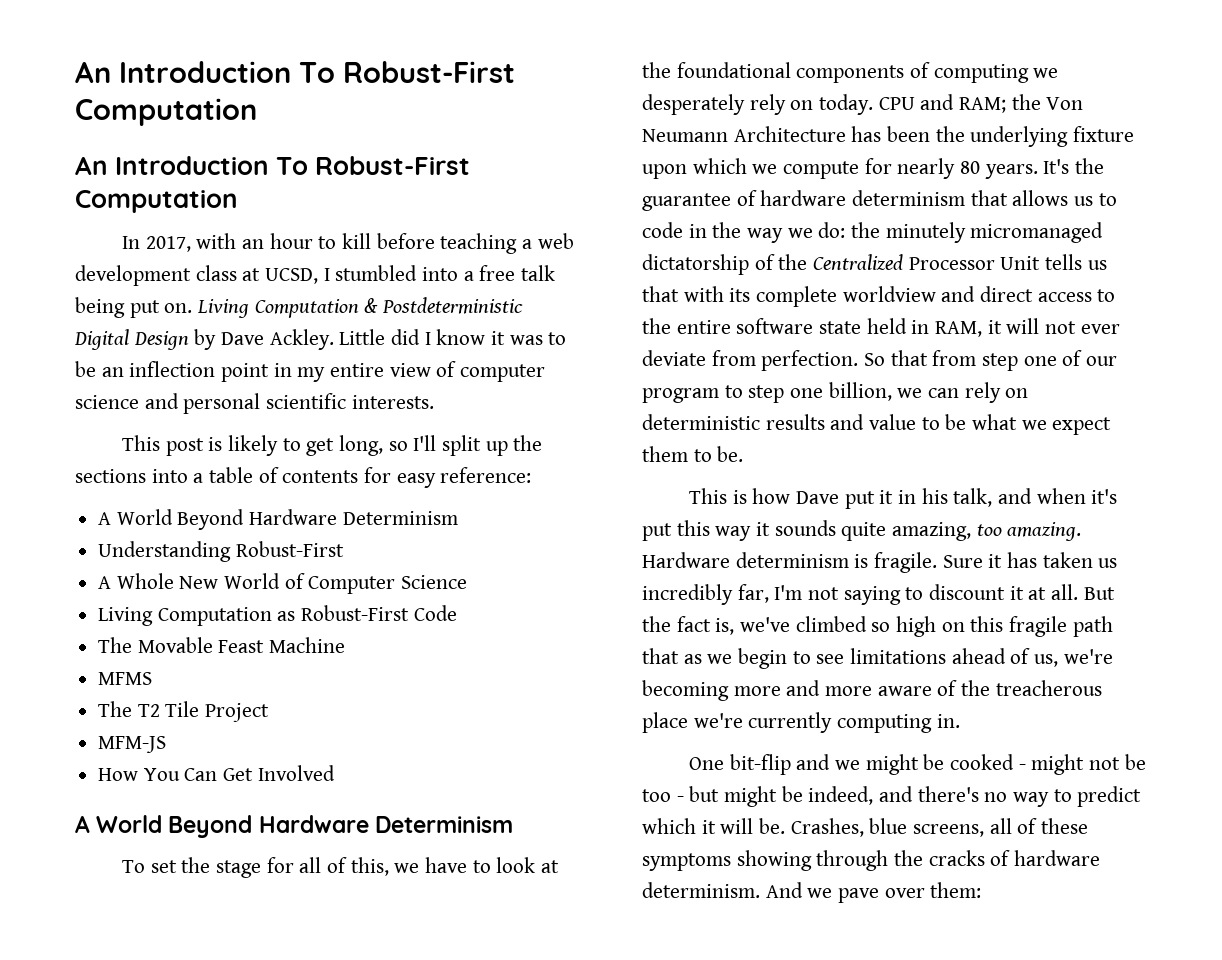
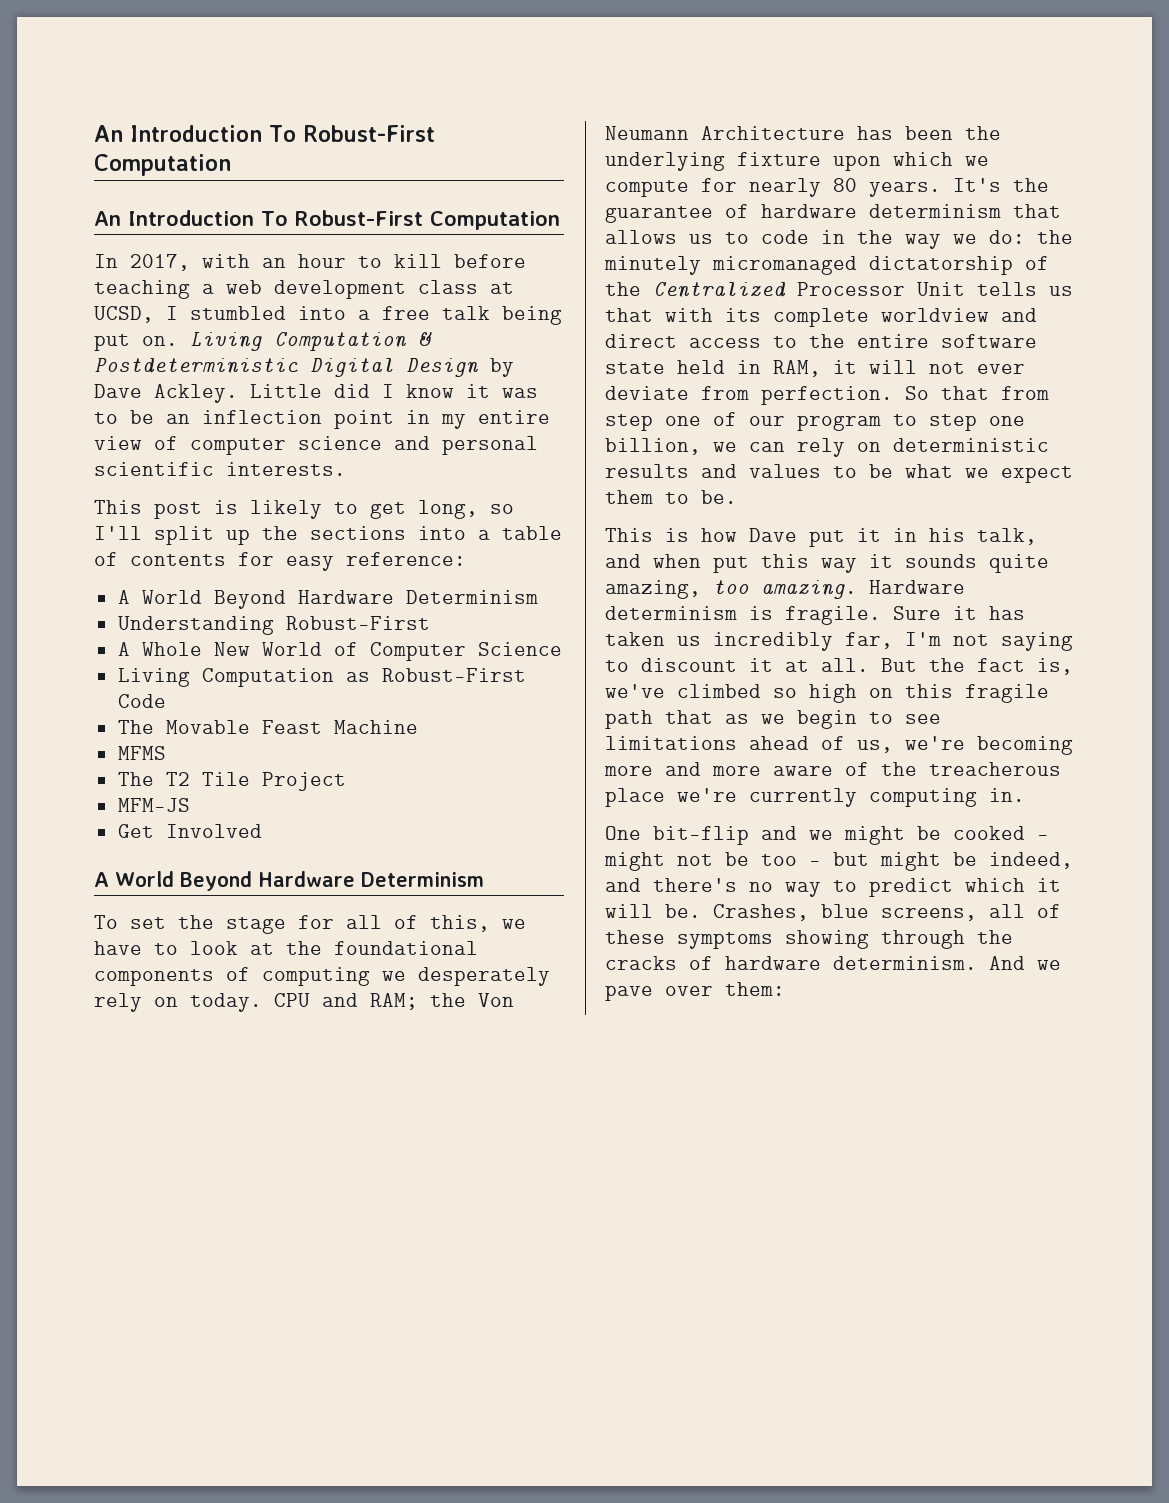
[98,768,218,781] How You Can -> (190, 805) none
[869,414,917,430] value -> [749,464,821,478] values
[1091,489,1118,504] it's -> (701, 561) none

